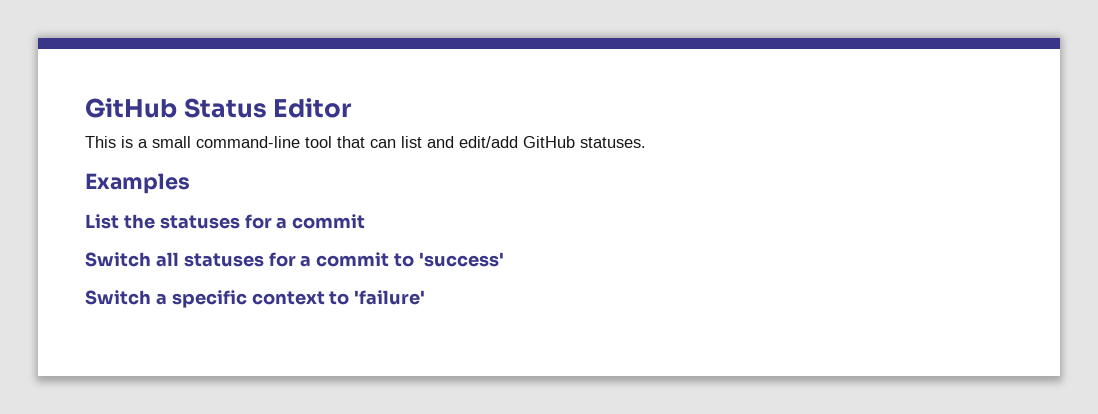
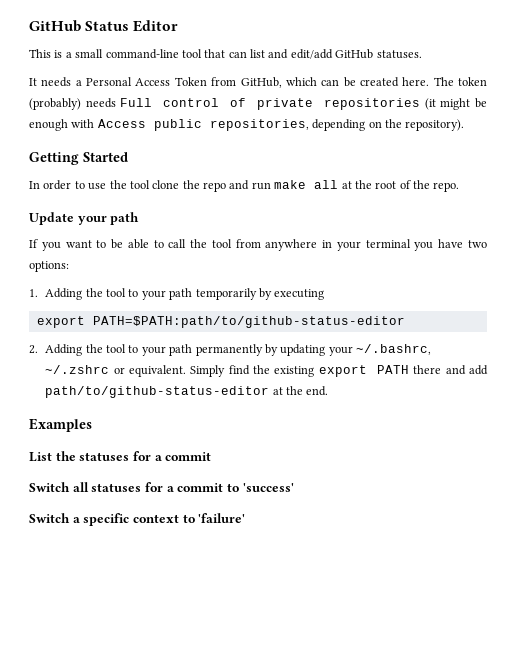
(646, 142) none -> [29,77,487,88] [29,98,487,110] [29,119,465,131] [29,152,128,165] [29,180,460,192] [29,212,140,225] [29,239,487,251] [29,261,69,272] [29,288,325,300] [36,316,405,328] [29,344,432,356] [45,365,488,377] [45,386,329,398] // It needs a Personal Access Token from GitHub, which can be created here. The token (probably) needs Full control of private repositories (it might be enough with Access public repositories, depending on the repository). // Getting Started // In order to use the tool clone the repo and run make all at the root of the repo. // Update your path // If you want to be able to call the tool from anywhere in your terminal you have two options: // 1. Adding the tool to your path temporarily by executing // export PATH=$PATH:path/to/github-status-editor // 2. Adding the tool to your path permanently by updating your ~/.bashrc, ~/.zshrc or equivalent. Simply find the existing export PATH there and add path/to/github-status-editor at the end.

